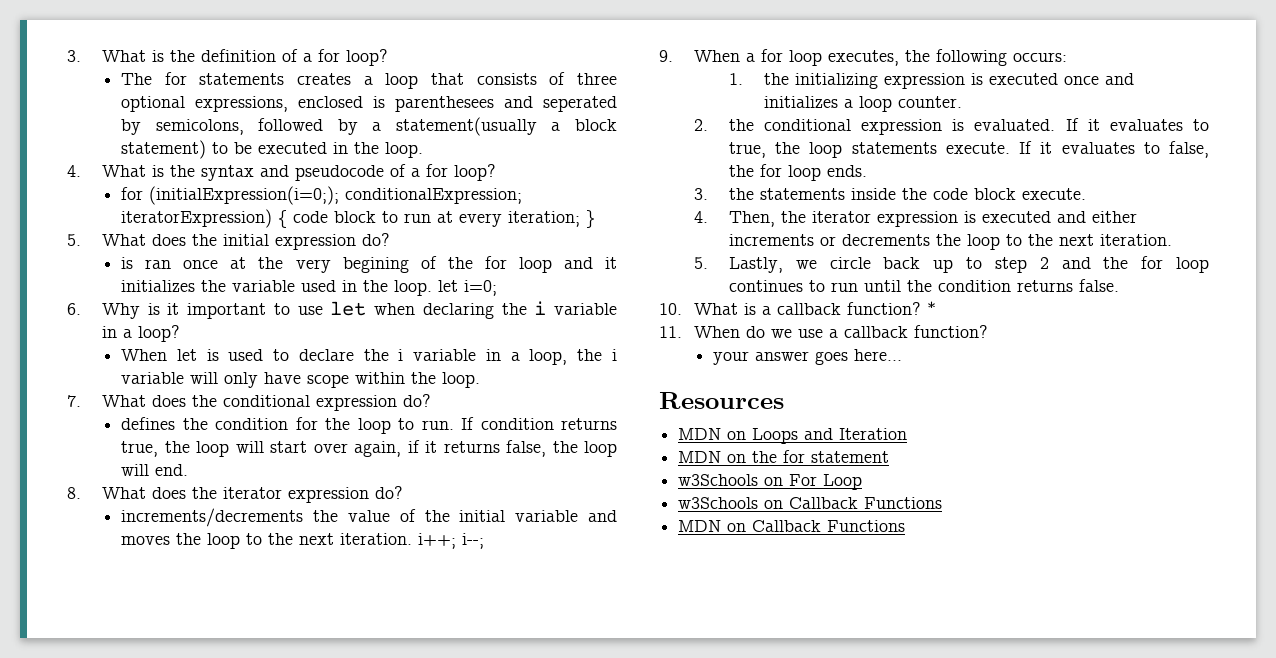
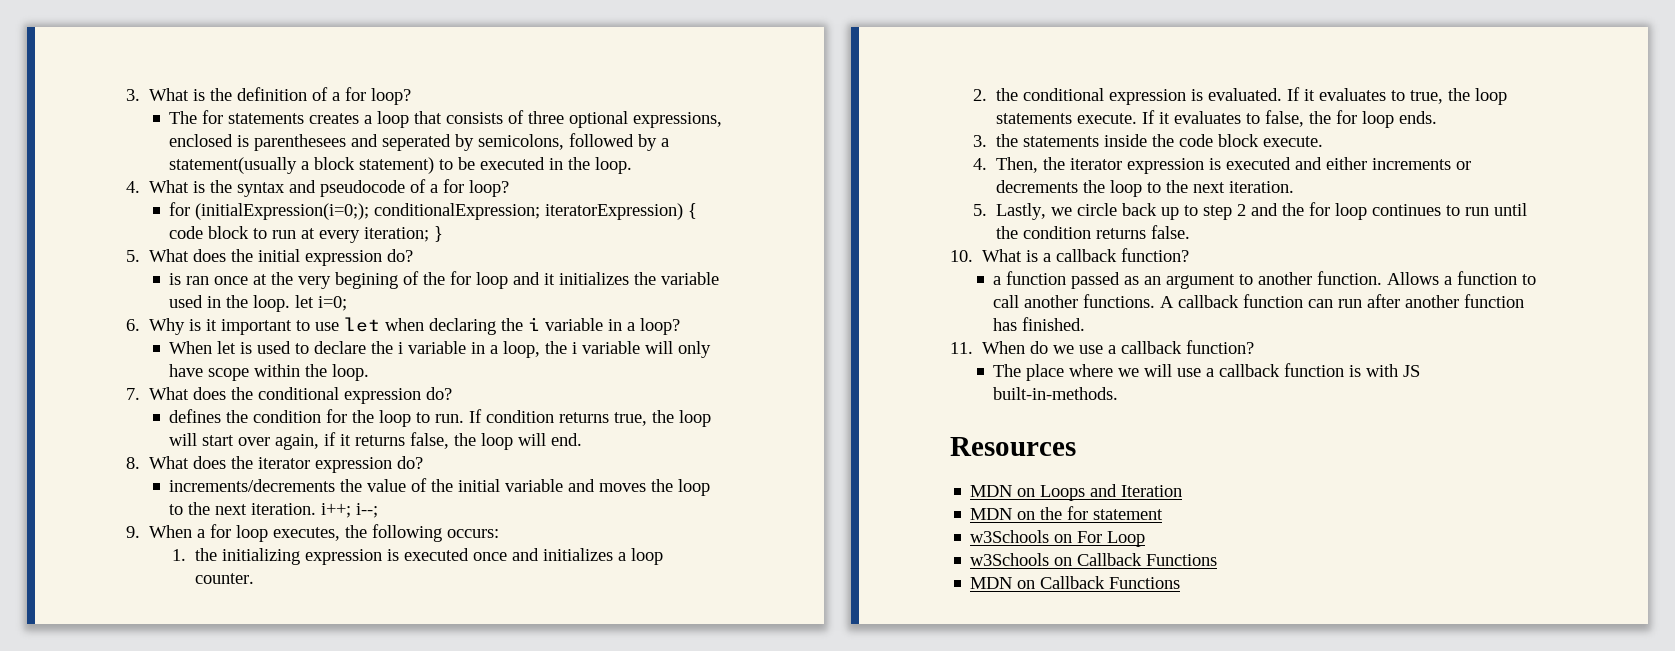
[926,301,936,315] * -> [993,271,1537,289] [993,294,1525,308] [993,317,1086,331] // a function passed as an argument to another function. Allows a function to call another functions. A callback function can run after another function has finished.
[713,349,903,365] your answer goes here... -> [993,363,1421,381] [993,387,1119,400] The place where we will use a callback function is with JS built-in-methods.

